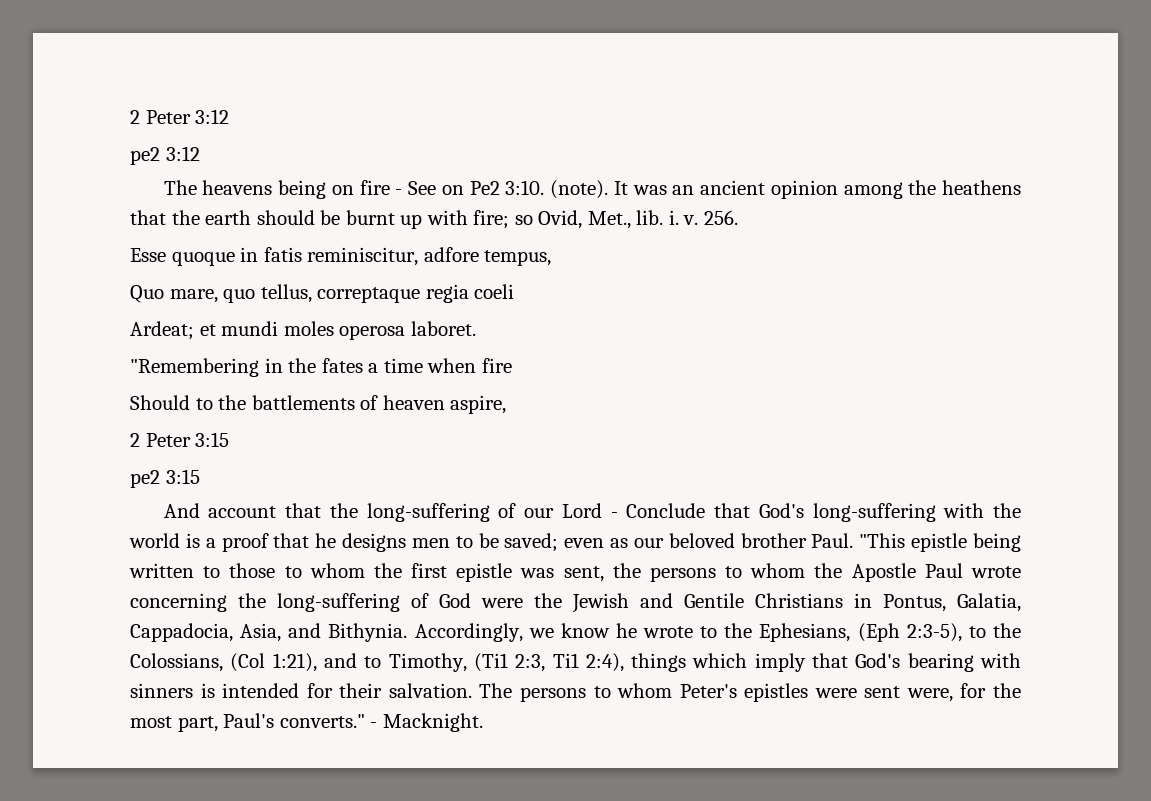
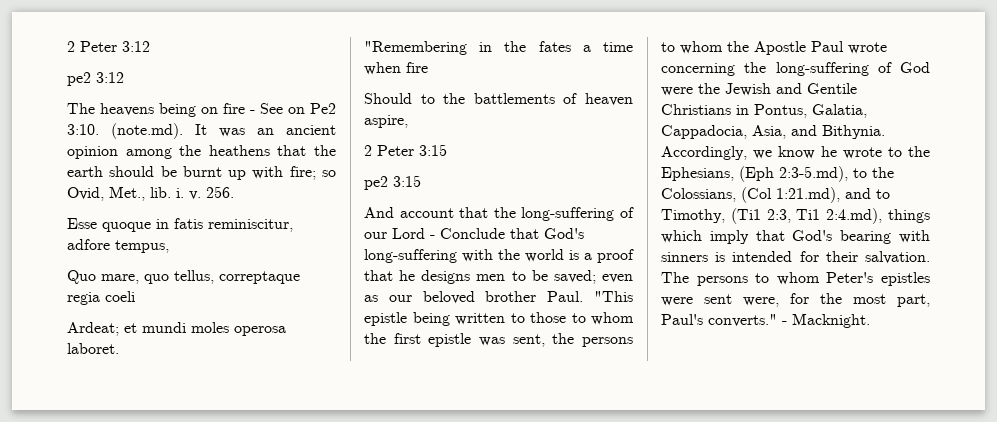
[550,180,609,199] (note). -> [111,123,183,139] (note.md).
[906,623,962,642] 2:3-5), -> [779,166,848,182] 2:3-5.md),
[272,653,317,672] 1:21), -> [776,187,840,203] 1:21.md),
[585,653,624,672] 2:4), -> [826,208,883,224] 2:4.md),

